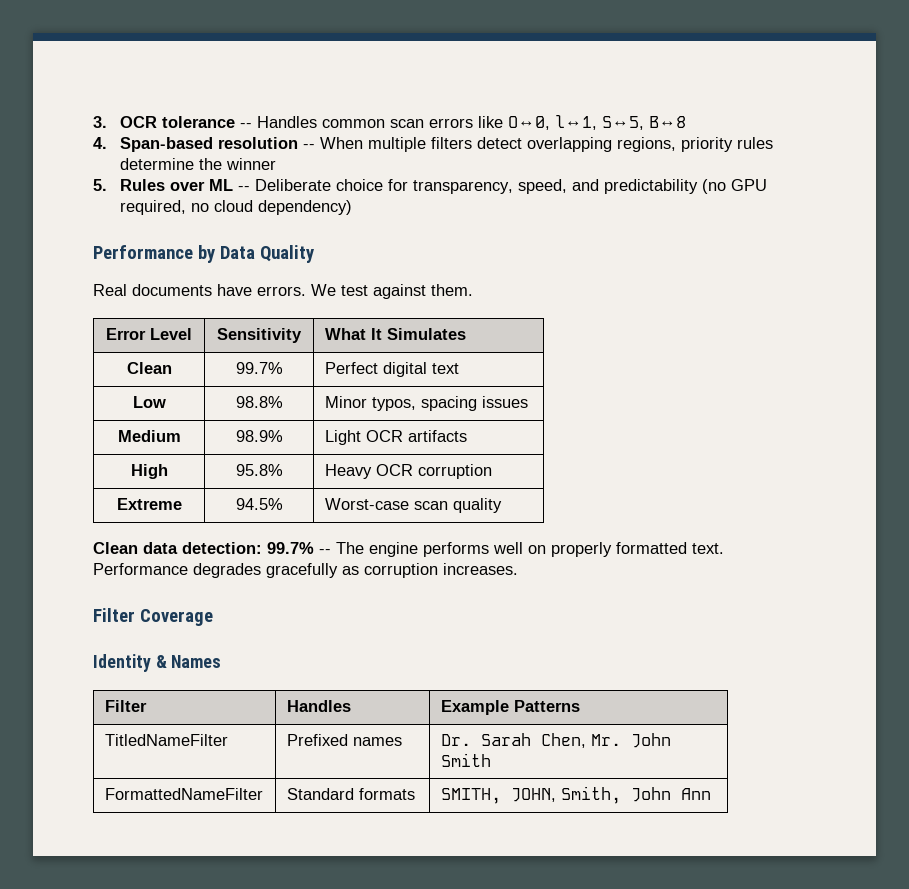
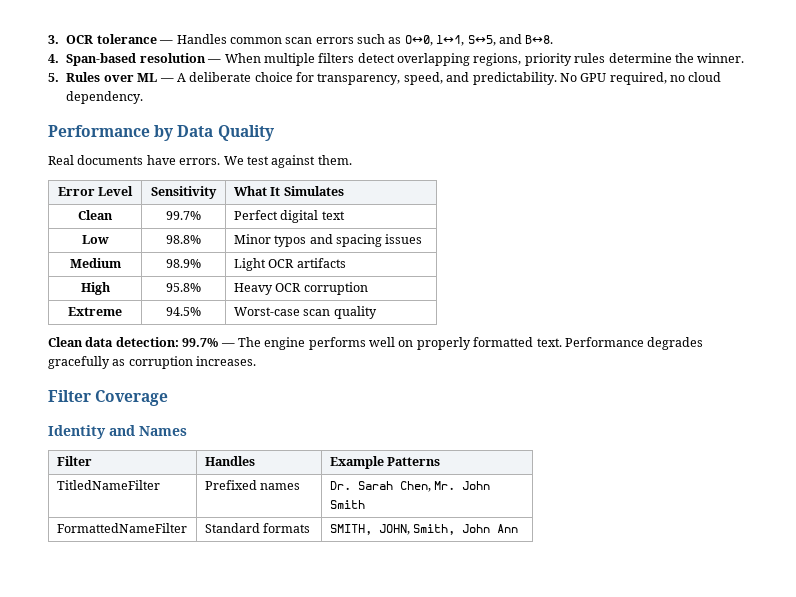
[239,123,252,128] -- -> [159,40,174,44] —
[477,116,503,128] like -> [357,34,402,44] such as
[648,116,686,128] B↔8 -> [498,34,554,44] and B↔8.
[302,144,315,149] -- -> [207,59,222,63] —
[225,158,276,170] winner -> [697,53,745,63] winner.
[237,179,331,191] -- Deliberate -> [159,72,252,82] — A deliberate
[603,179,726,194] predictability (no -> [472,72,577,85] predictability. No
[257,200,352,215] dependency) -> [66,91,144,104] dependency.
[371,397,416,411] typos, -> [274,234,333,247] typos and
[319,549,331,554] -- -> [220,343,235,347] —
[155,655,167,668] & -> [109,425,135,436] and

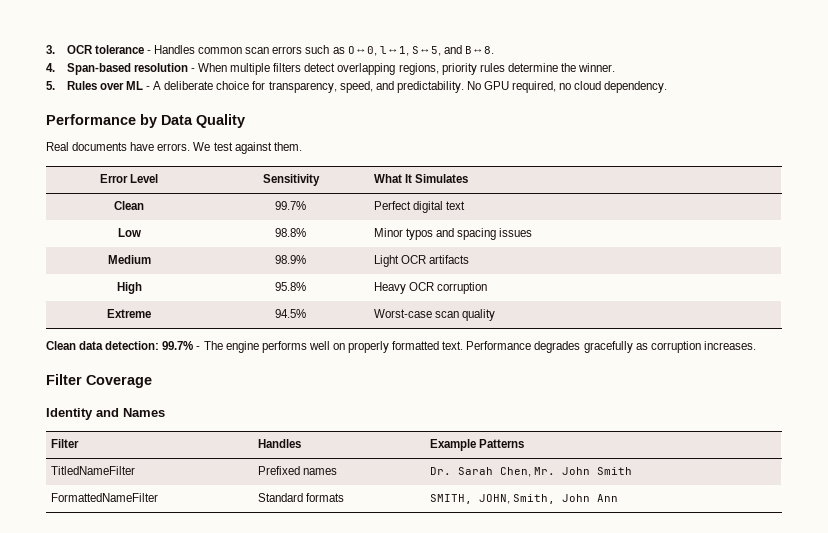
[159,40,174,44] — -> [146,50,151,54] -
[207,59,222,63] — -> [190,68,195,72] -
[159,78,174,82] — -> [145,86,150,90] -
[220,343,235,347] — -> [196,346,201,350] -

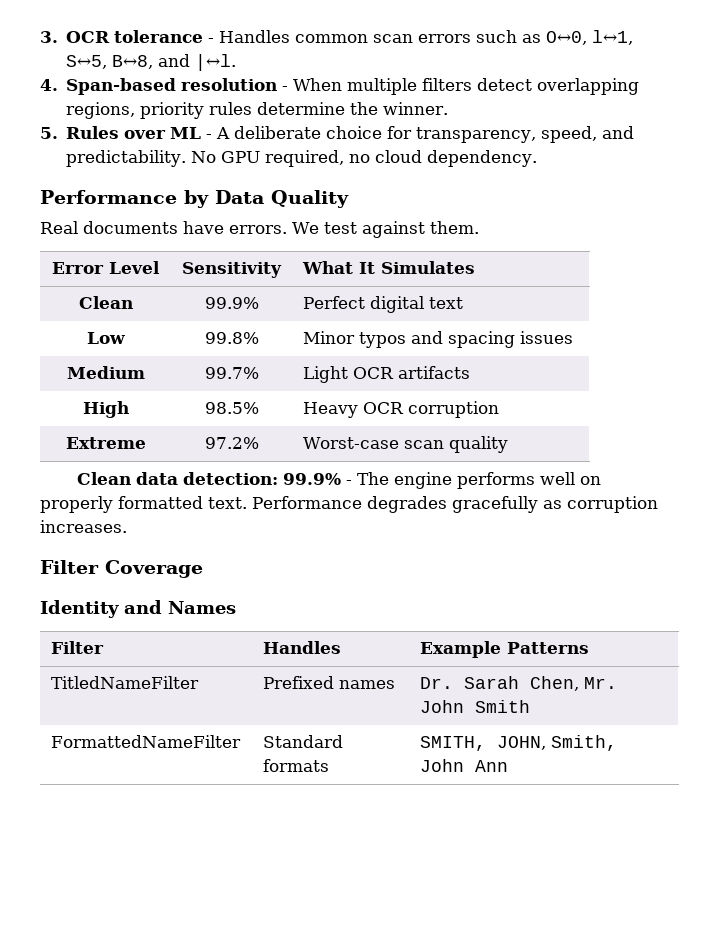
[443,45,495,54] and B↔8. -> [112,54,237,71] B↔8, and |↔l.
[275,201,306,210] 99.7% -> [204,297,259,309] 99.9%
[275,228,306,237] 98.8% -> [204,332,259,344] 99.8%
[275,255,306,264] 98.9% -> [204,367,259,379] 99.7%
[275,282,306,291] 95.8% -> [204,402,259,414] 98.5%
[275,309,306,318] 94.5% -> [204,437,259,449] 97.2%
[162,341,194,350] 99.7% -> [283,473,342,485] 99.9%

